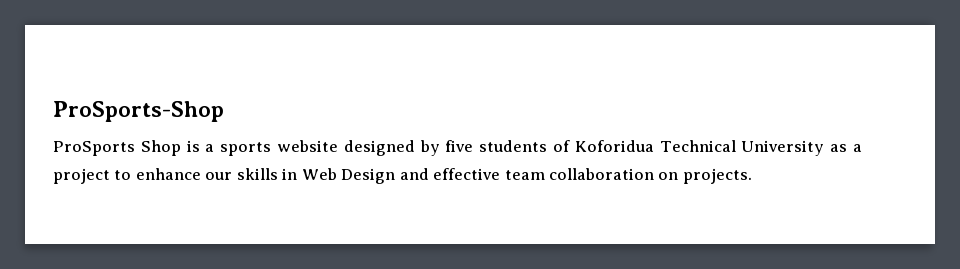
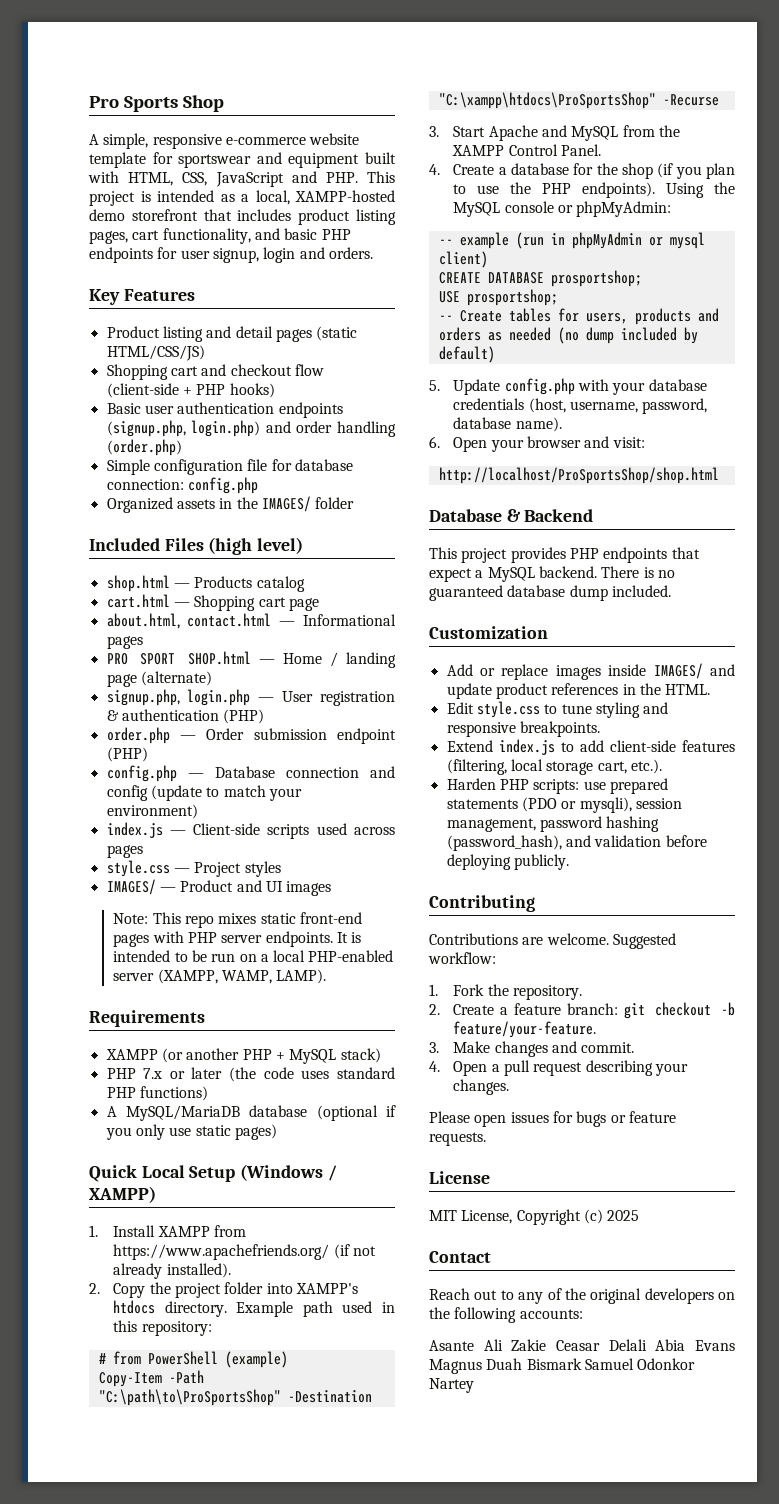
[53,101,224,122] [53,140,863,156] [53,168,752,184] ProSports-Shop // ProSports Shop is a sports website designed by five students of Koforidua Technical University as a project to enhance our skills in Web Design and effective team collaboration on projects. -> [89,95,224,112] [89,133,360,149] [89,152,396,168] [88,171,395,187] [89,190,395,206] [89,209,396,225] [89,228,351,244] [89,247,373,263] [89,289,195,305] [106,326,358,342] [106,345,205,361] [106,364,324,380] [106,383,275,398] [106,402,343,418] [106,420,396,437] [106,439,182,456] [106,459,353,475] [106,477,258,494] [106,496,355,513] [89,537,304,555] [106,575,305,592] [106,594,319,611] [106,613,396,629] [106,636,143,649] [106,651,397,668] [106,671,212,687] [106,689,395,706] [106,709,265,724] [106,727,396,744] [106,747,148,762] [106,765,395,782] [106,785,302,801] [106,804,198,819] [106,822,395,839] [106,845,143,858] [106,860,281,877] [106,879,332,896] [113,912,362,928] [113,931,362,947] [113,950,394,962] [113,969,327,984] [89,1010,205,1027] [105,1048,381,1064] [106,1067,395,1082] [106,1086,208,1101] [106,1105,396,1121] [105,1124,277,1140] [89,1164,337,1182] [89,1186,156,1203] [89,1225,246,1237] [113,1244,376,1260] [113,1263,231,1279] [89,1282,358,1298] [113,1300,395,1317] [113,1320,212,1336] [98,1351,288,1368] [98,1370,204,1387] [98,1389,372,1406] [438,92,719,109] [429,125,680,141] [452,144,601,156] [429,163,735,179] [453,182,735,198] [453,201,672,217] [438,232,705,249] [438,251,488,268] [438,270,642,287] [438,289,558,306] [438,308,719,325] [438,327,698,344] [438,346,495,363] [429,378,707,395] [453,398,708,414] [453,417,562,432] [429,436,645,452] [438,467,719,484] [429,509,594,522] [429,547,700,563] [429,566,675,582] [429,585,671,601] [429,626,548,639] [446,663,735,680] [446,683,711,699] [446,701,669,718] [446,721,600,737] [446,739,735,755] [446,759,662,775] [446,778,668,794] [446,797,682,813] [446,816,660,832] [446,835,707,851] [446,854,569,870] [429,895,535,912] [429,933,676,949] [428,952,496,964] [429,984,582,1000] [429,1002,735,1019] [453,1021,597,1038] [429,1041,635,1057] [429,1060,688,1076] [453,1079,510,1095] [429,1111,676,1127] [429,1132,486,1146] [429,1171,490,1184] [429,1209,640,1225] [429,1251,491,1263] [429,1288,735,1304] [429,1307,583,1323] [429,1339,735,1351] [429,1358,696,1374] [429,1378,474,1393] Pro Sports Shop // A simple, responsive e-commerce website template for sportswear and equipment built with HTML, CSS, JavaScript and PHP. This project is intended as a local, XAMPP-hosted demo storefront that includes product listing pages, cart functionality, and basic PHP endpoints for user signup, login and orders. // Key Features // Product listing and detail pages (static HTML/CSS/JS) // Shopping cart and checkout flow (client-side + PHP hooks) // Basic user authentication endpoints (signup.php, login.php) and order handling (order.php) // Simple configuration file for database connection: config.php // Organized assets in the IMAGES/ folder // Included Files (high level) // shop.html — Products catalog // cart.html — Shopping cart page // about.html, contact.html — Informational pages // PRO SPORT SHOP.html — Home / landing page (alternate) // signup.php, login.php — User registration & authentication (PHP) // order.php — Order submission endpoint (PHP) // config.php — Database connection and config (update to match your environment) // index.js — Client-side scripts used across pages // style.css — Project styles // IMAGES/ — Product and UI images // Note: This repo mixes static front-end pages with PHP server endpoints. It is intended to be run on a local PHP-enabled server (XAMPP, WAMP, LAMP). // Requirements // XAMPP (or another PHP + MySQL stack) // PHP 7.x or later (the code uses standard PHP functions) // A MySQL/MariaDB database (optional if you only use static pages) // Quick Local Setup (Windows / XAMPP) // 1. Install XAMPP from https://www.apachefriends.org/ (if not already installed). // 2. Copy the project folder into XAMPP's htdocs directory. Example path used in this repository: // # from PowerShell (example) // Copy-Item -Path "C:\path\to\ProSportsShop" -Destination "C:\xampp\htdocs\ProSportsShop" -Recurse // 3. Start Apache and MySQL from the XAMPP Control Panel. // 4. Create a database for the shop (if you plan to use the PHP endpoints). Using the MySQL console or phpMyAdmin: // -- example (run in phpMyAdmin or mysql client) // CREATE DATABASE prosportshop; // USE prosportshop; // -- Create tables for users, products and orders as needed (no dump included by default) // 5. Update config.php with your database credentials (host, username, password, database name). // 6. Open your browser and visit: // http://localhost/ProSportsShop/shop.html // Database & Backend // This project provides PHP endpoints that expect a MySQL backend. There is no guaranteed database dump included. // Customization // Add or replace images inside IMAGES/ and update product references in the HTML. // Edit style.css to tune styling and responsive breakpoints. // Extend index.js to add client-side features (filtering, local storage cart, etc.). // Harden PHP scripts: use prepared statements (PDO or mysqli), session management, password hashing (password_hash), and validation before deploying publicly. // Contributing // Contributions are welcome. Suggested workflow: // 1. Fork the repository. // 2. Create a feature branch: git checkout -b feature/your-feature. // 3. Make changes and commit. // 4. Open a pull request describing your changes. // Please open issues for bugs or feature requests. // License // MIT License, Copyright (c) 2025 // Contact // Reach out to any of the original developers on the following accounts: // Asante Ali Zakie Ceasar Delali Abia Evans Magnus Duah Bismark Samuel Odonkor Nartey

